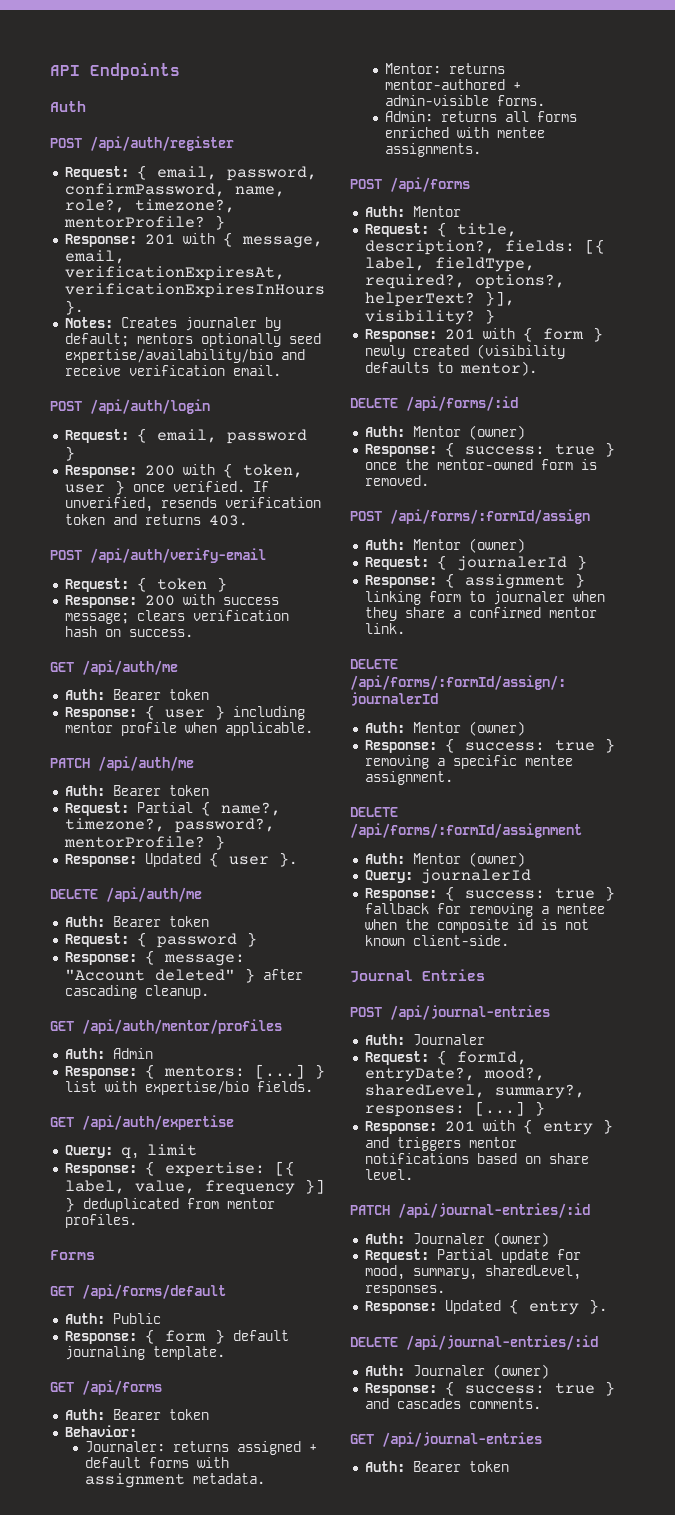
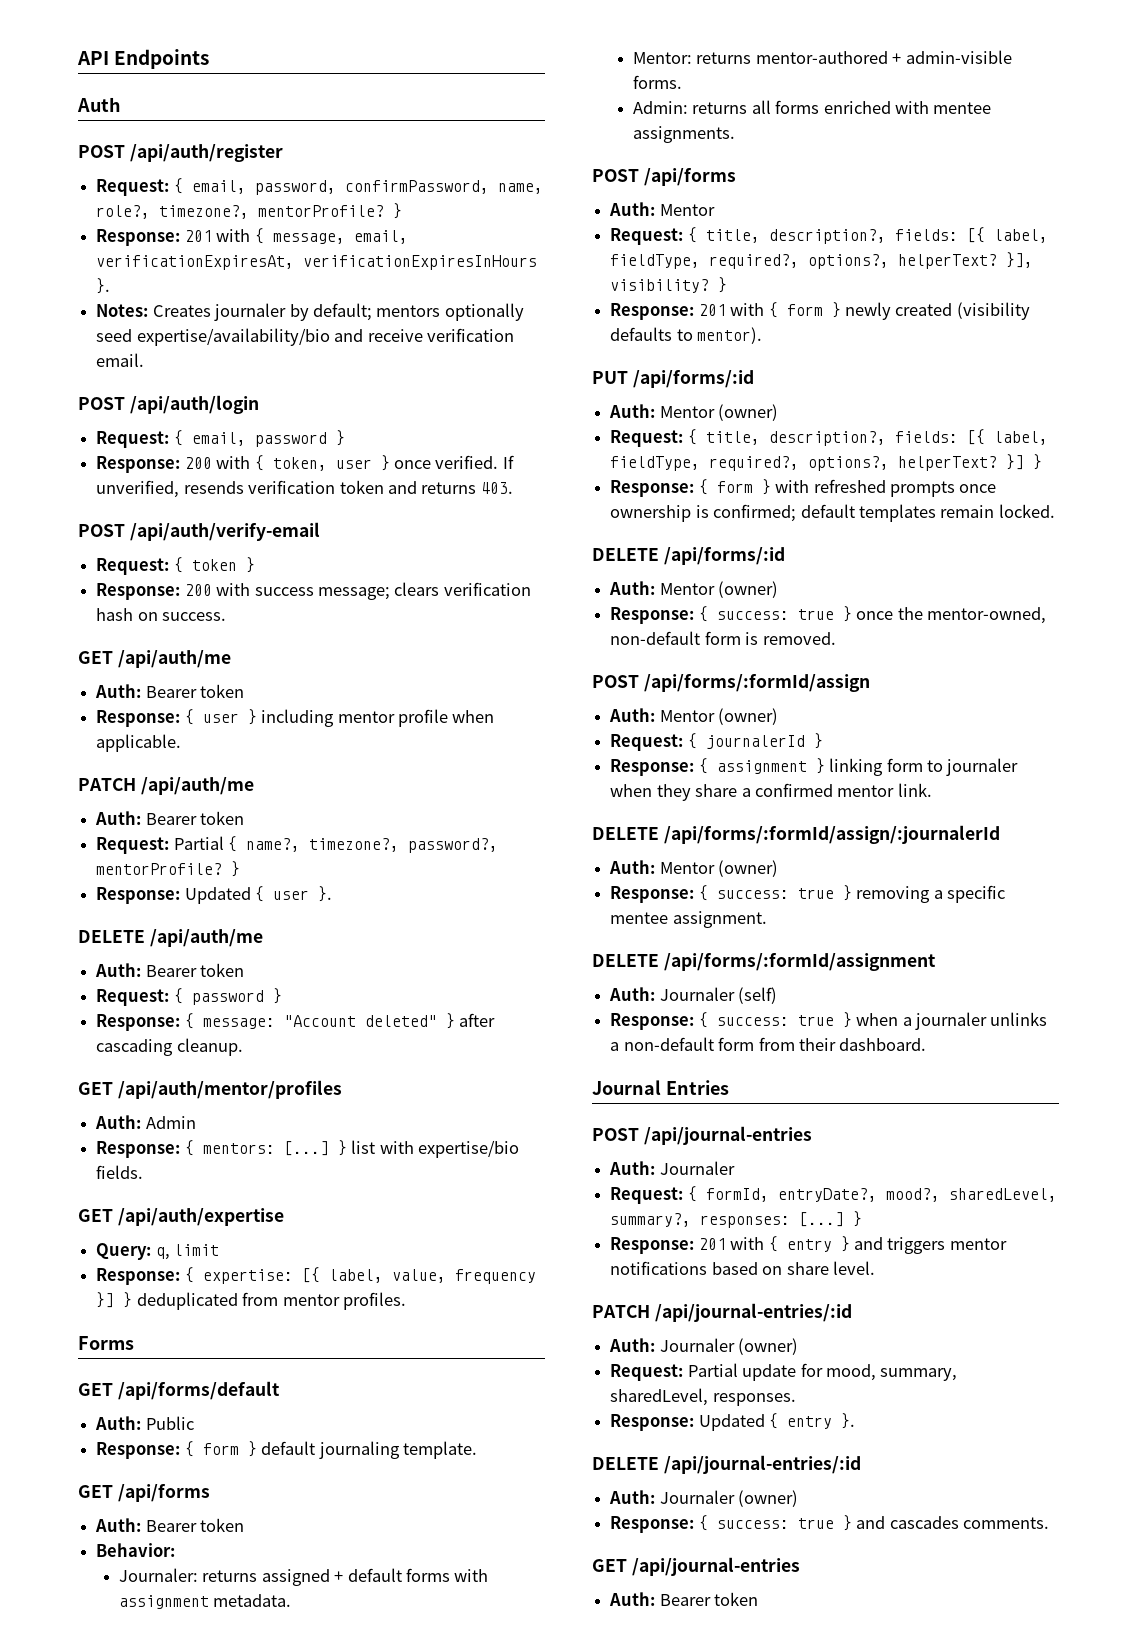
(537, 368) none -> [592,369,754,388] [609,404,779,421] [610,429,1048,447] [610,454,1043,471] [610,479,997,497] [610,504,1055,522] // PUT /api/forms/:id // Auth: Mentor (owner) // Request: { title, description?, fields: [{ label, fieldType, required?, options?, helperText? }] } // Response: { form } with refreshed prompts once ownership is confirmed; default templates remain locked.
[436,459,533,470] mentor-owned -> [926,607,1046,624] [610,631,701,645] mentor-owned, non-default
[412,852,525,867] [364,869,531,884] [364,886,615,901] [364,903,605,917] [364,919,589,933] [364,935,509,946] Mentor (owner) // Query: journalerId // Response: { success: true } fallback for removing a mentee when the composite id is not known client-side. -> [659,987,778,1004] [610,1012,1048,1030] [610,1037,927,1051] Journaler (self) // Response: { success: true } when a journaler unlinks a non-default form from their dashboard.

